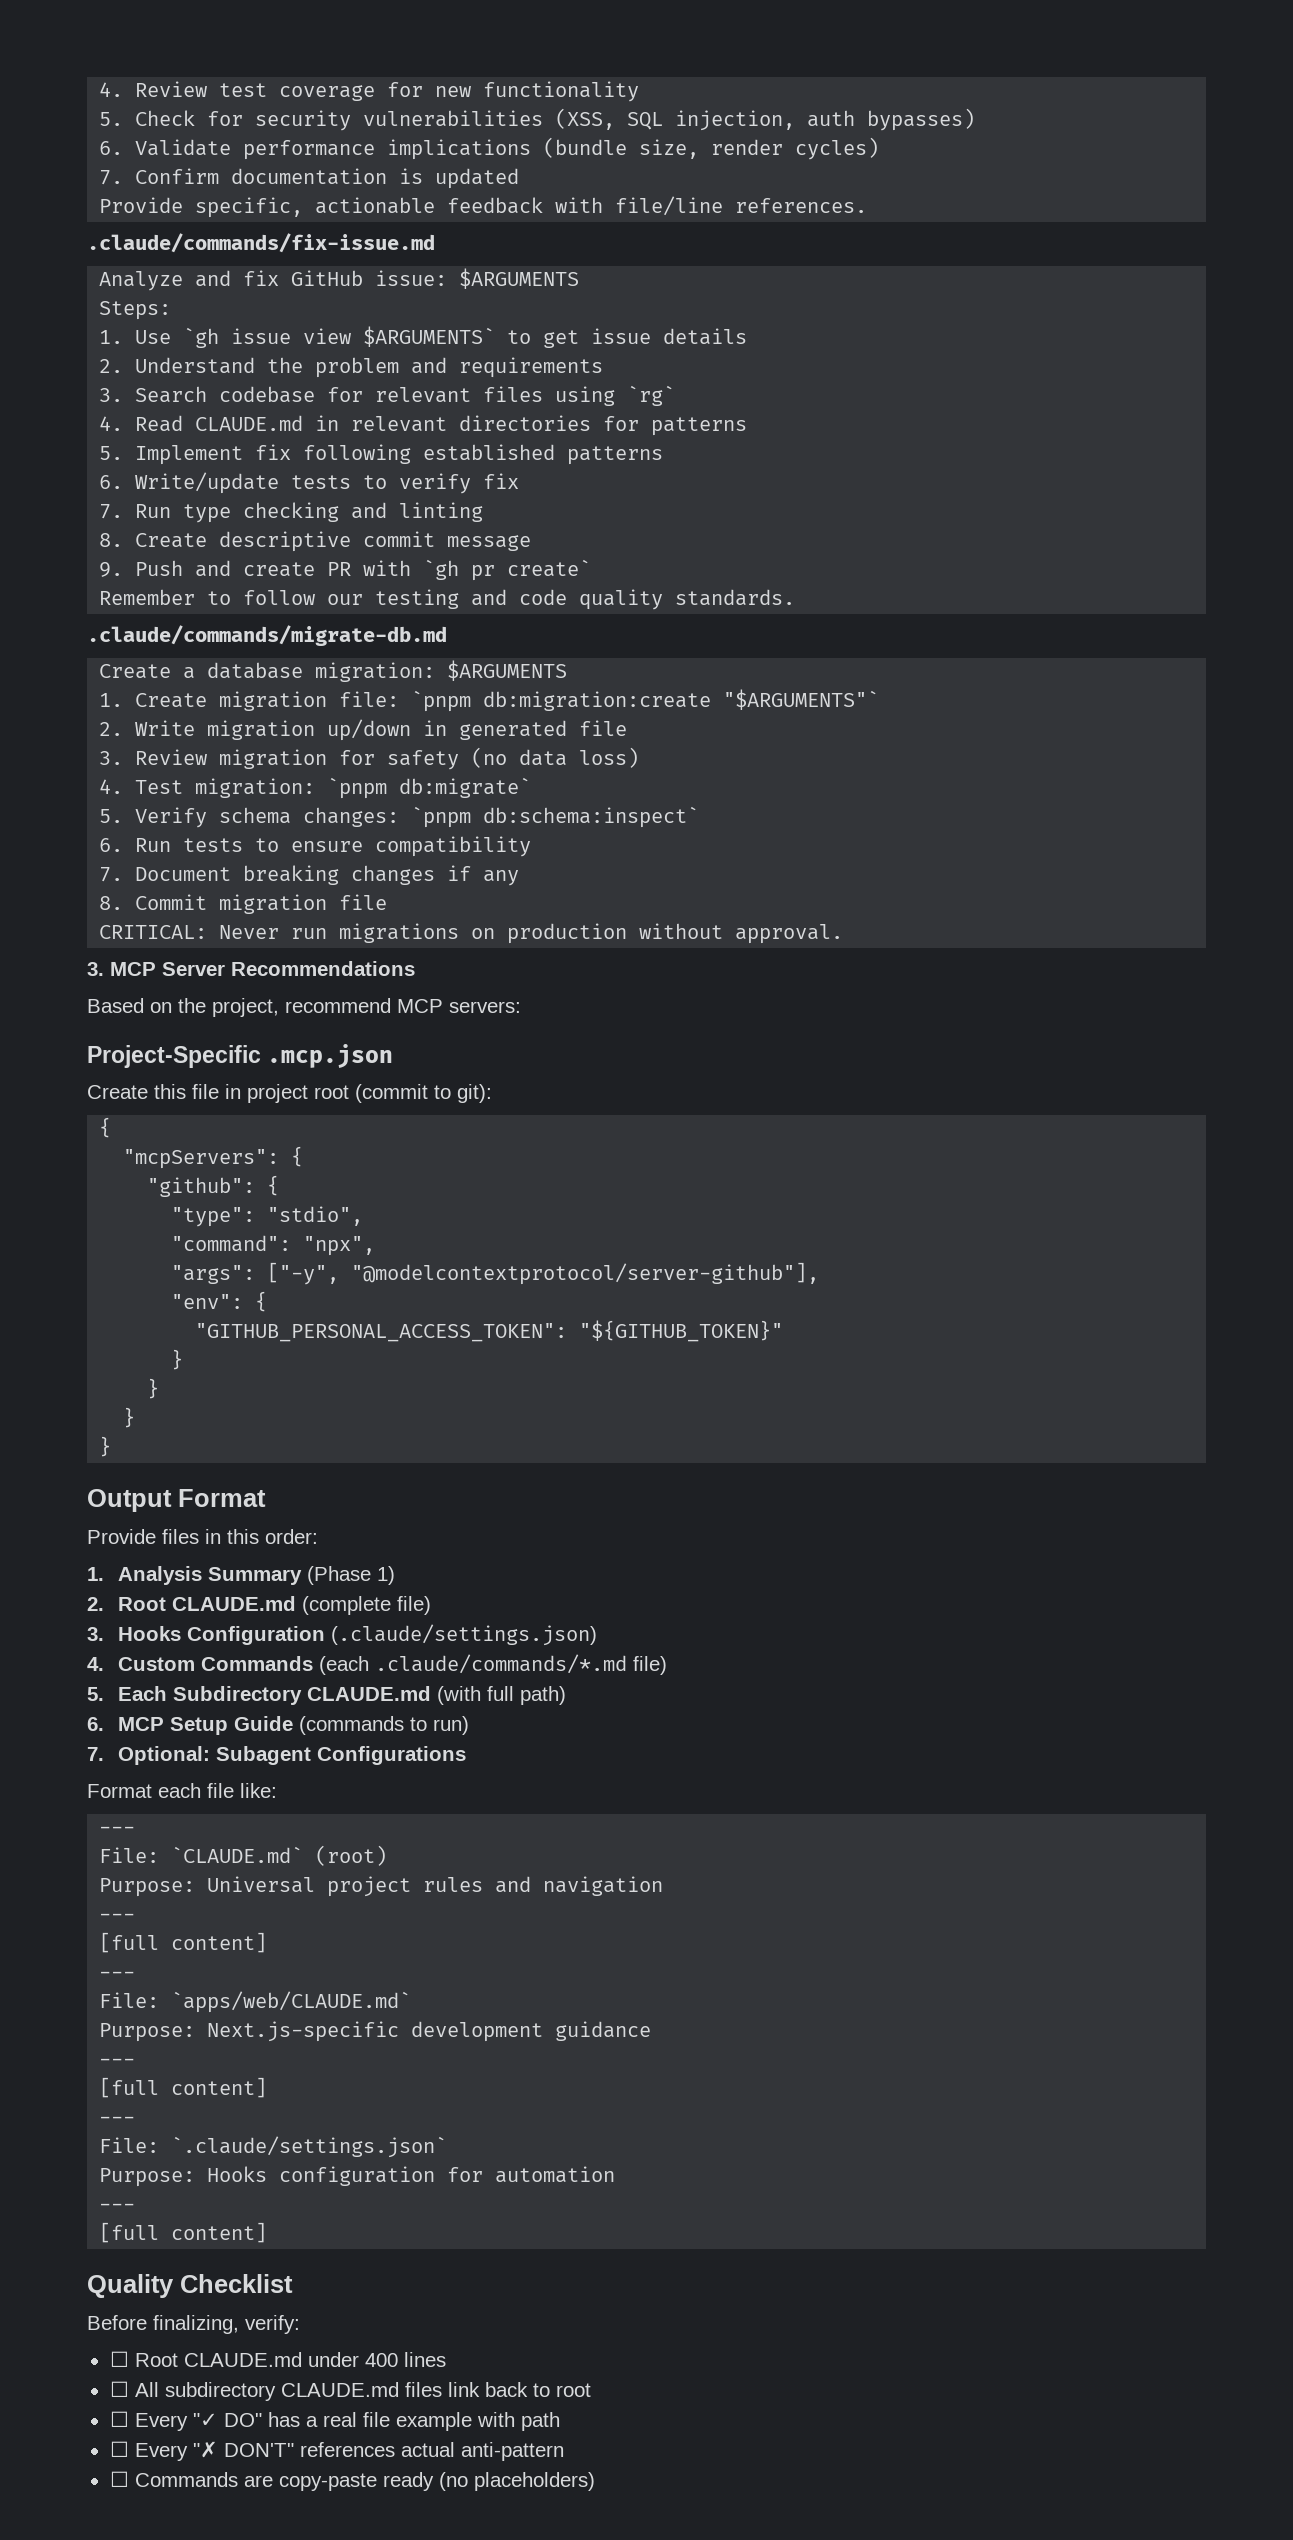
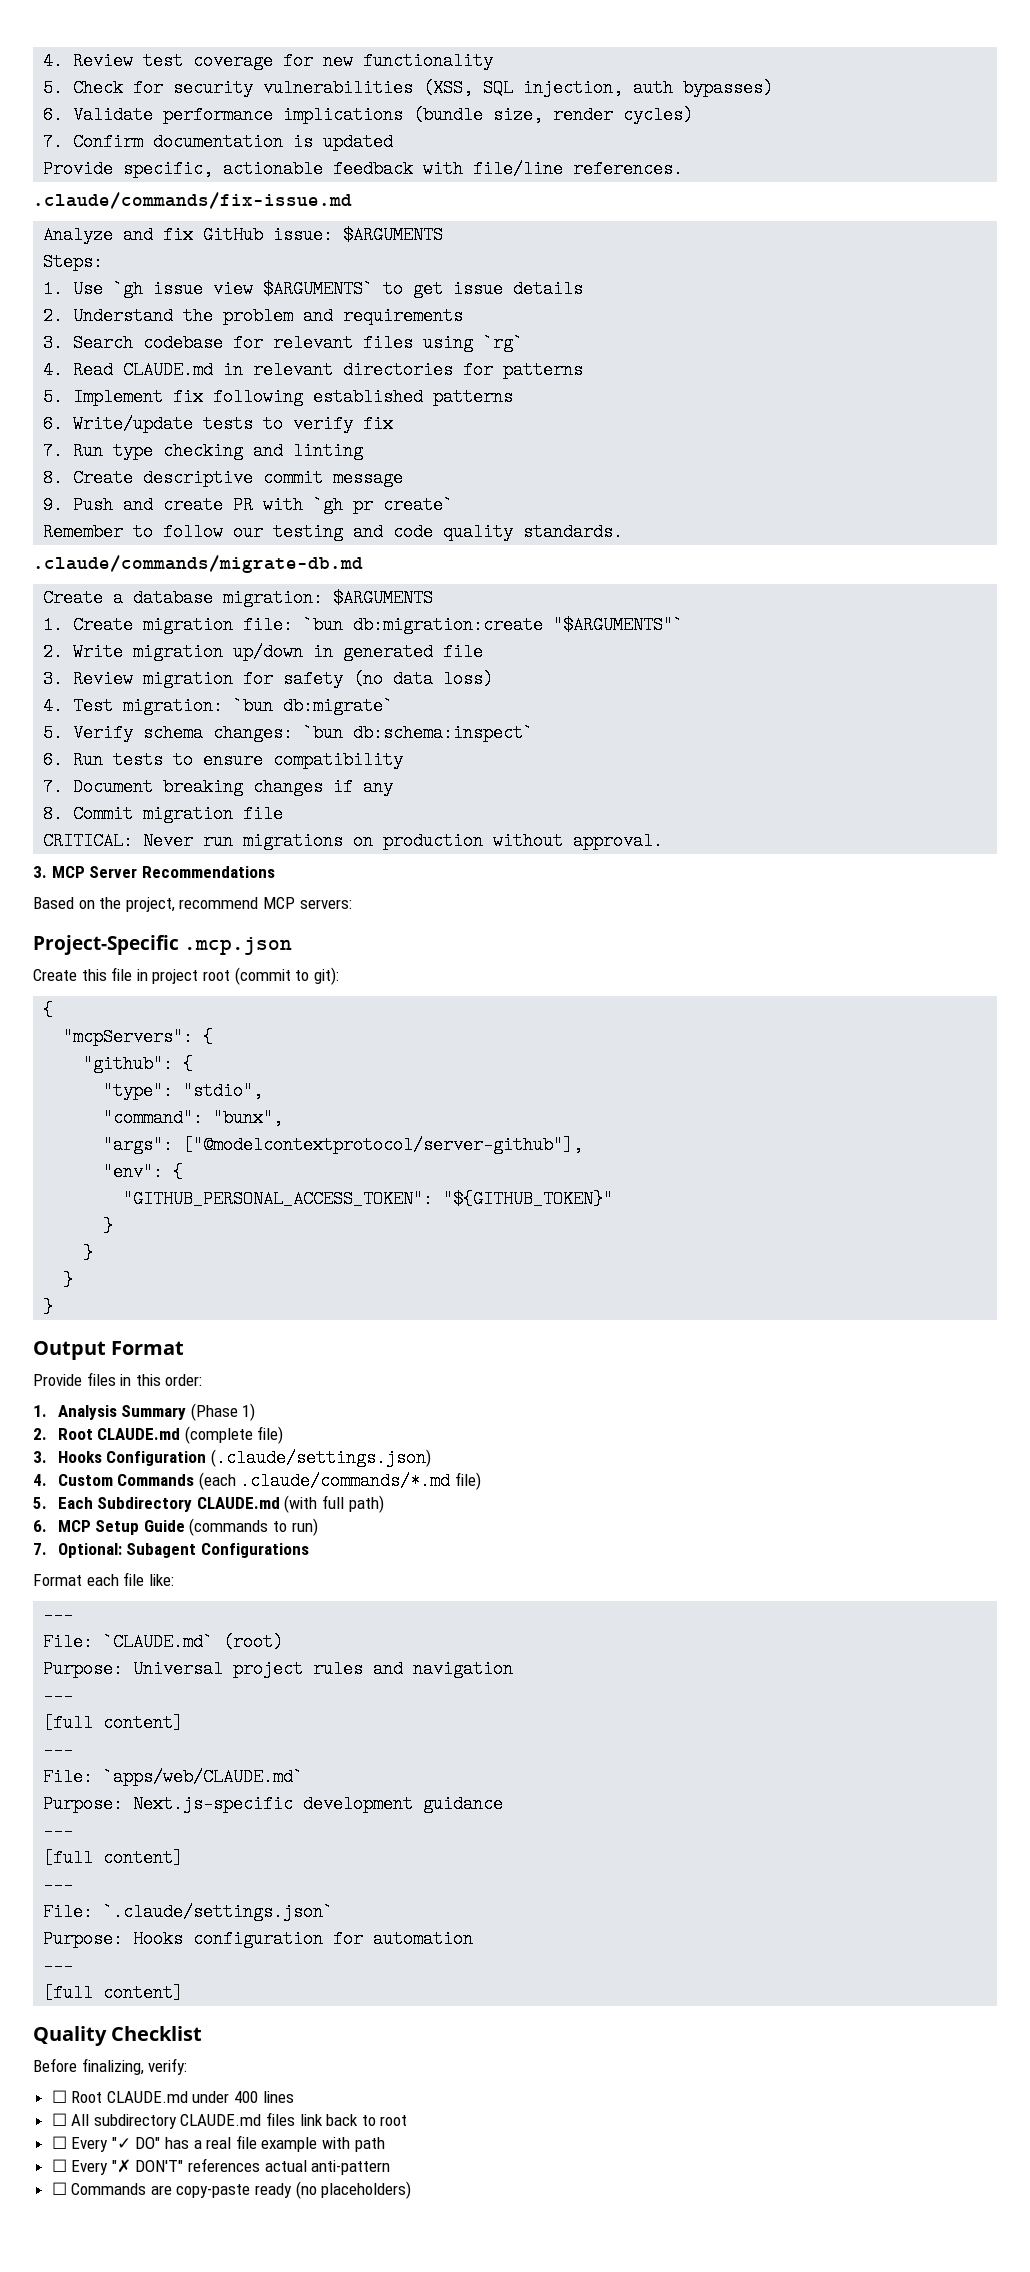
[411,690,472,712] `pnpm -> [303,616,344,634] `bun
[327,777,388,799] `pnpm -> [233,697,274,715] `bun
[411,806,472,828] `pnpm -> [303,724,344,742] `bun
[303,1236,376,1256] "npx", -> [213,1109,284,1127] "bunx",
[267,1262,820,1285] ["-y", "@modelcontextprotocol/server-github"], -> [183,1136,584,1154] ["@modelcontextprotocol/server-github"],

